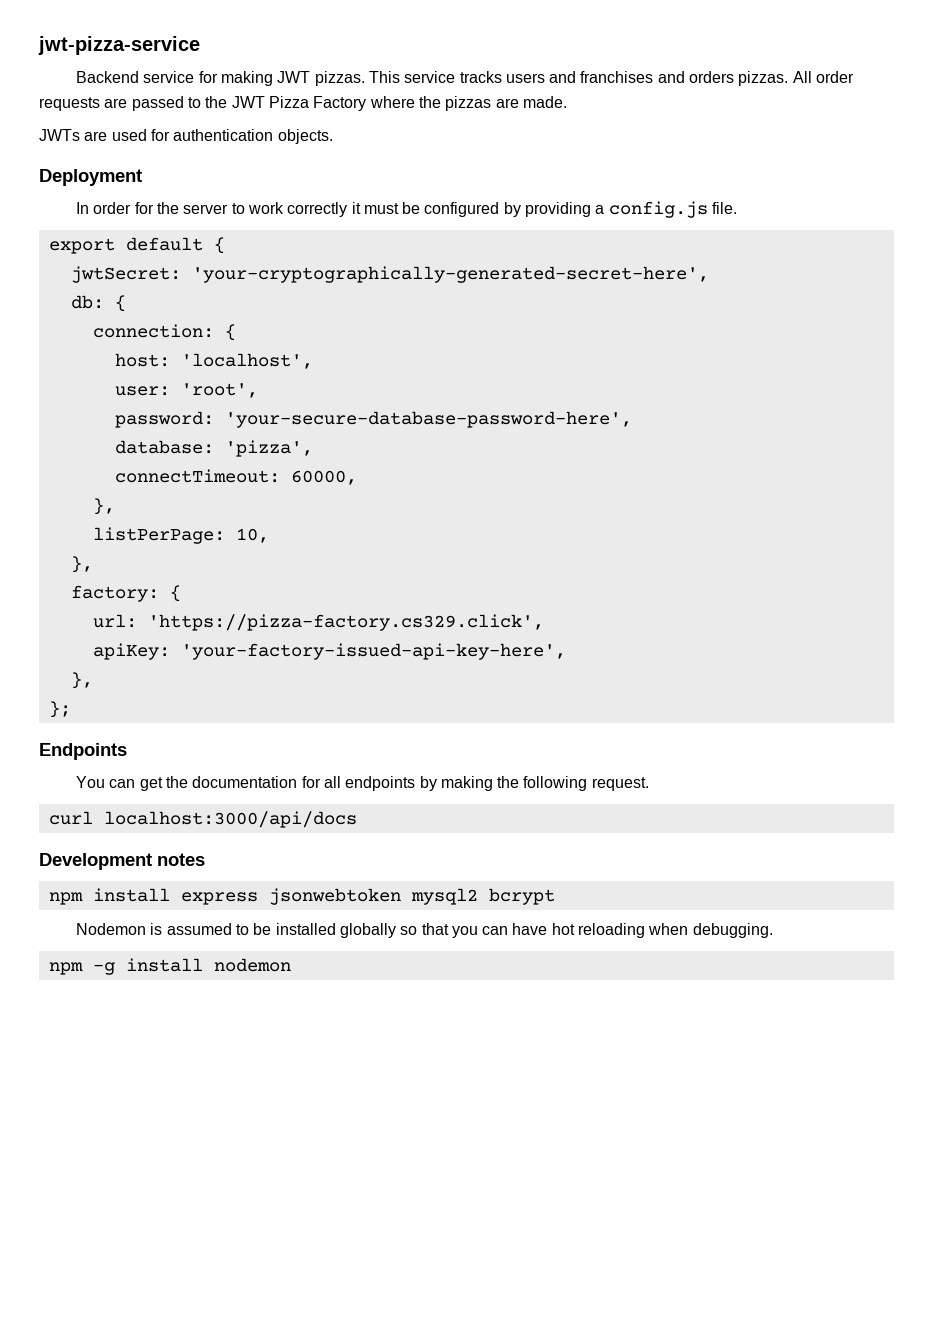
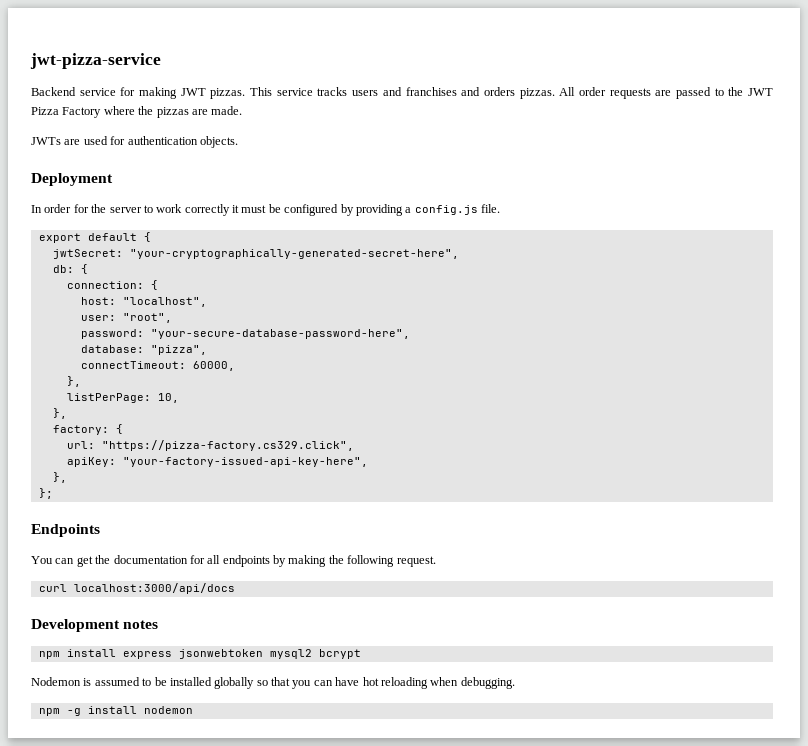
[191,266,709,283] 'your-cryptographically-generated-secret-here', -> [129,249,459,259] "your-cryptographically-generated-secret-here",
[180,353,313,369] 'localhost', -> [122,297,207,307] "localhost",
[180,383,258,398] 'root', -> [122,313,172,323] "root",
[224,411,632,428] 'your-secure-database-password-here', -> [150,329,410,339] "your-secure-database-password-here",
[224,440,313,457] 'pizza', -> [150,345,207,355] "pizza",
[147,614,544,631] 'https://pizza-factory.cs329.click', -> [101,440,354,451] "https://pizza-factory.cs329.click",
[180,643,566,660] 'your-factory-issued-api-key-here', -> [122,457,368,467] "your-factory-issued-api-key-here",

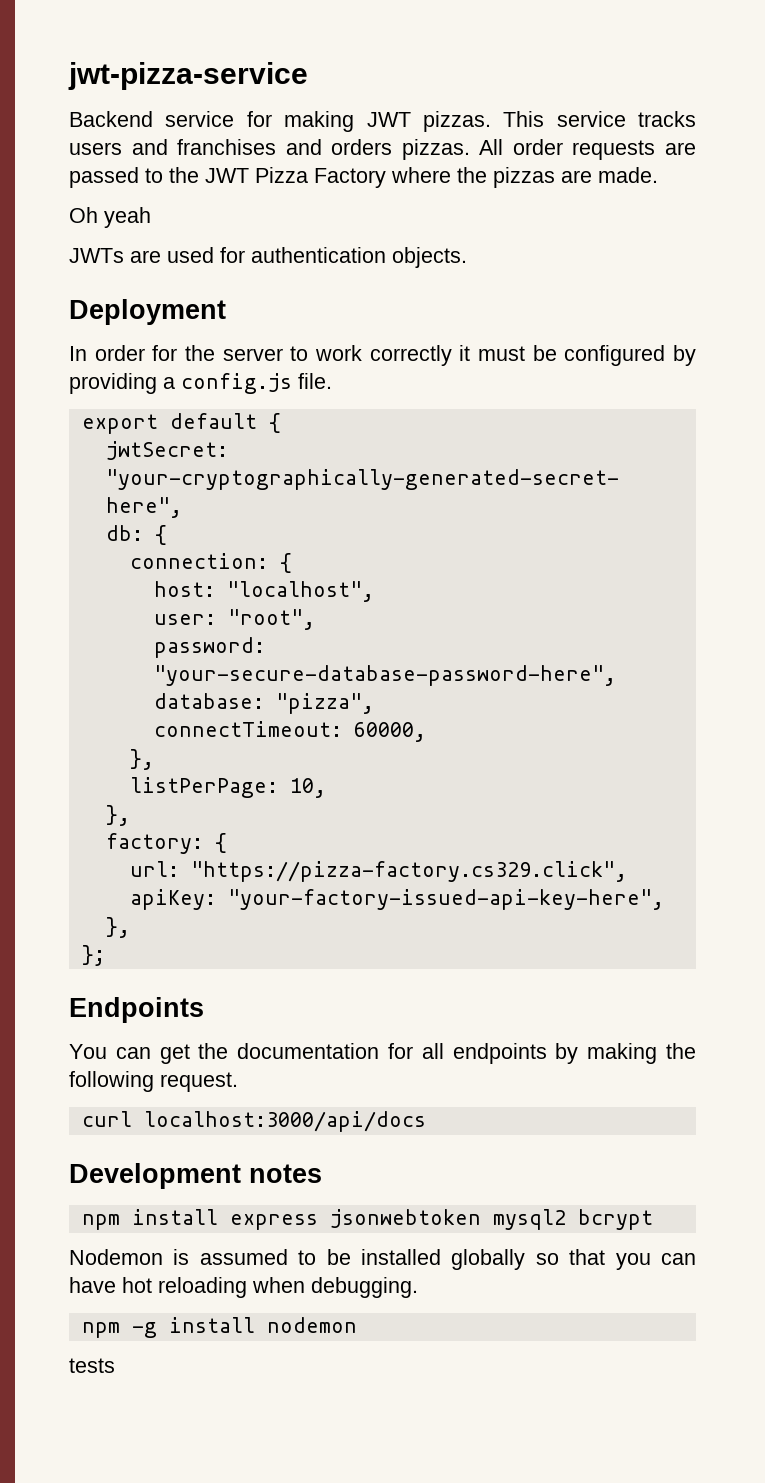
(243, 110) none -> [69,207,151,228] // Oh yeah
(193, 710) none -> [69,1358,115,1373] // tests

